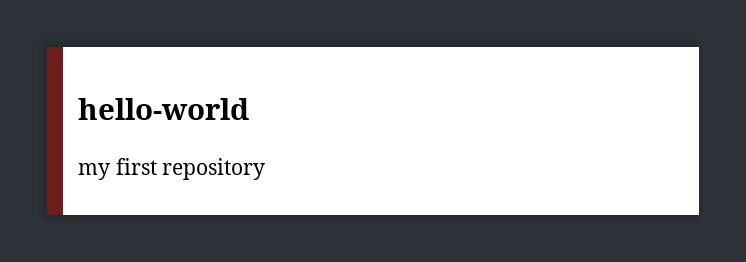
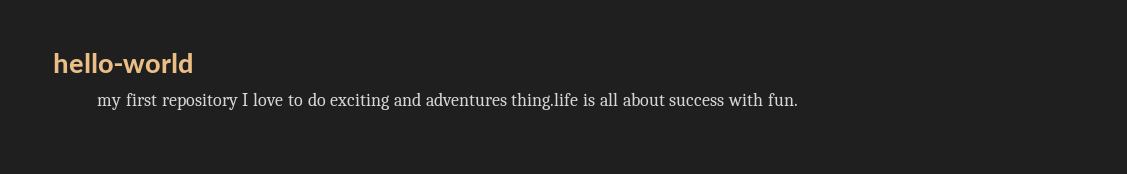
(266, 169) none -> [242,92,798,110] I love to do exciting and adventures thing.life is all about success with fun.

